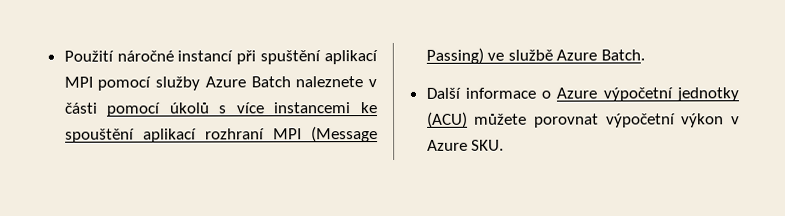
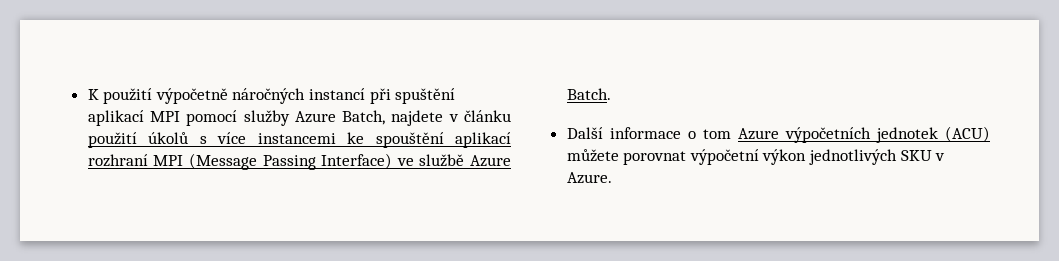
[63,50,174,62] Použití náročné -> [87,88,306,104] K použití výpočetně náročných
[250,76,377,88] [63,102,162,117] Batch naleznete v části pomocí -> [342,110,512,126] [87,132,137,148] Batch, najdete v článku použití
[425,47,484,64] Passing) -> [262,153,393,170] Passing Interface)
[556,87,739,102] Azure výpočetní jednotky -> [702,127,938,143] tom Azure výpočetních jednotek
[731,116,741,125] [426,139,505,151] v Azure SKU. -> [809,149,946,165] [566,172,612,184] jednotlivých SKU v Azure.

